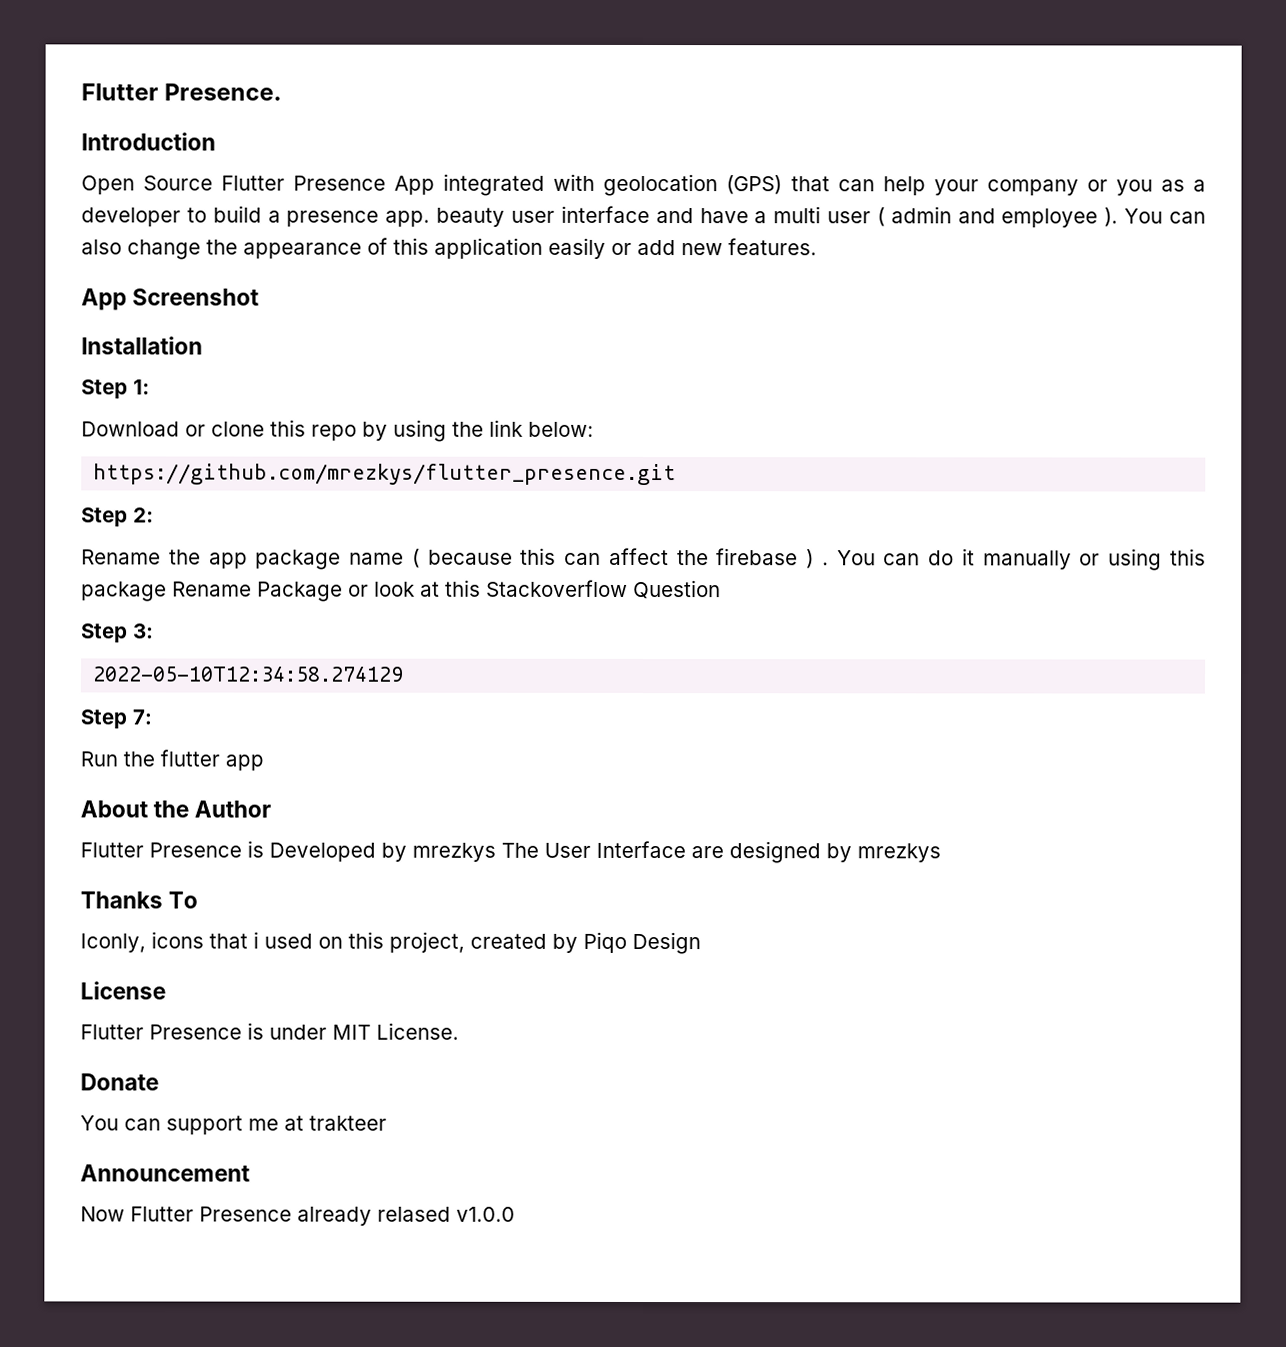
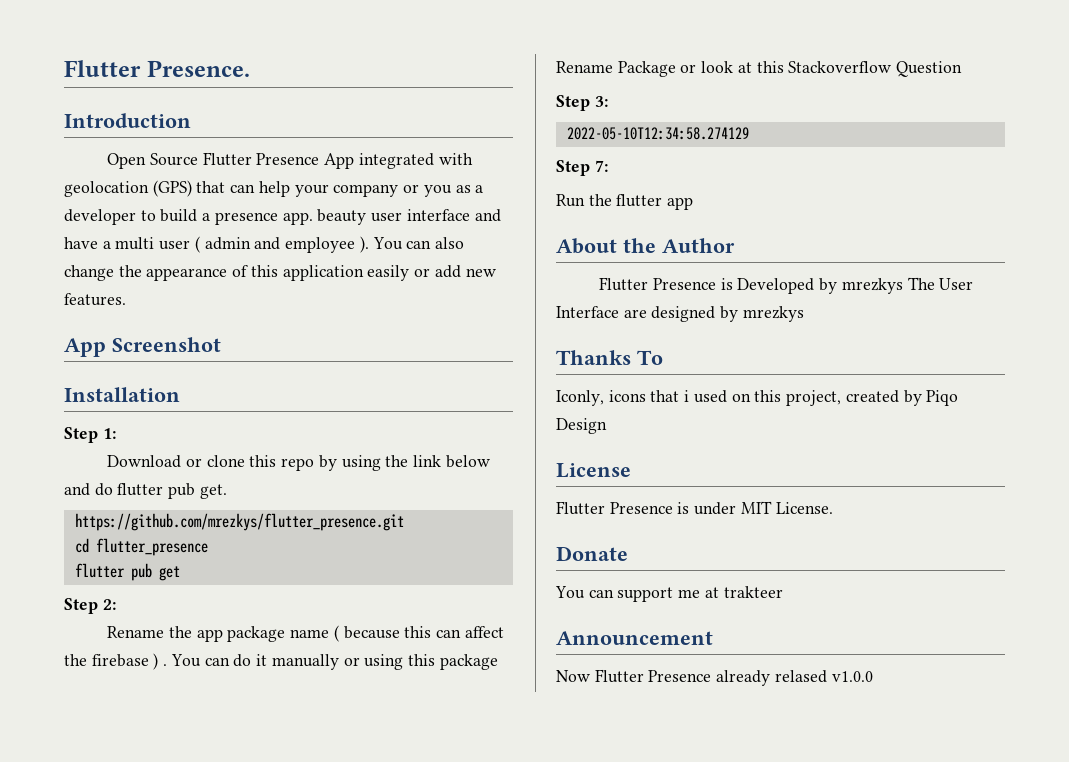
[528,421,594,437] [93,463,677,486] below: // https://github.com/mrezkys/flutter_presence.git -> [445,455,490,468] [64,483,227,499] [74,513,404,531] [74,538,208,556] [74,563,180,581] below and do flutter pub get. // https://github.com/mrezkys/flutter_presence.git // cd flutter_presence // flutter pub get

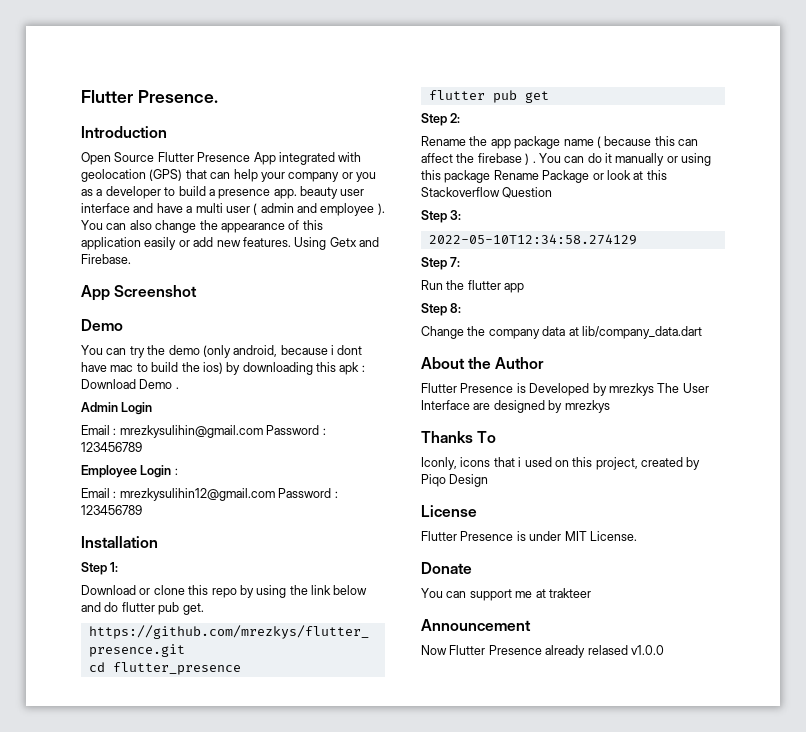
[64,337,221,357] // App Screenshot -> [294,237,379,250] [81,254,131,264] [81,285,198,301] [81,319,123,331] [81,345,363,358] [81,362,365,375] [81,379,179,389] [81,402,153,415] [81,425,326,438] [81,442,142,452] [81,465,178,478] [81,488,338,501] [81,505,142,515] Using Getx and Firebase. // App Screenshot // Demo // You can try the demo (only android, because i dont have mac to build the ios) by downloading this apk : Download Demo . // Admin Login // Email : mrezkysulihin@gmail.com Password : 123456789 // Employee Login : // Email : mrezkysulihin12@gmail.com Password : 123456789
(694, 203) none -> [421,303,462,316] [421,326,702,339] // Step 8: // Change the company data at lib/company_data.dart

